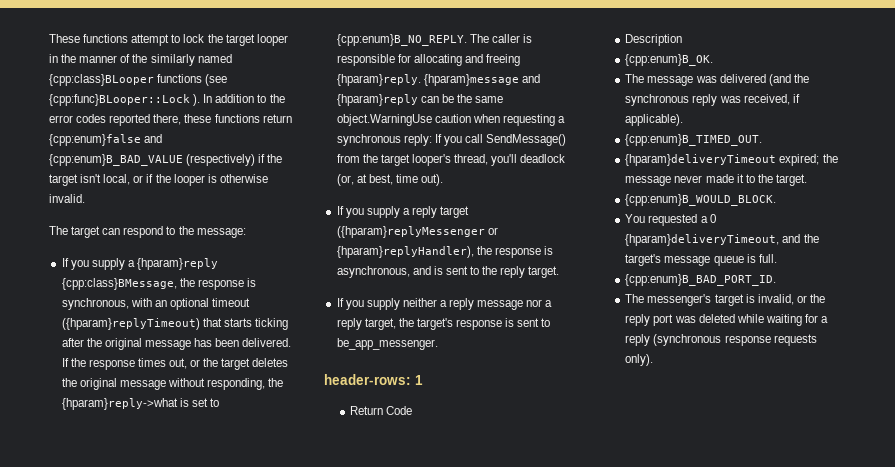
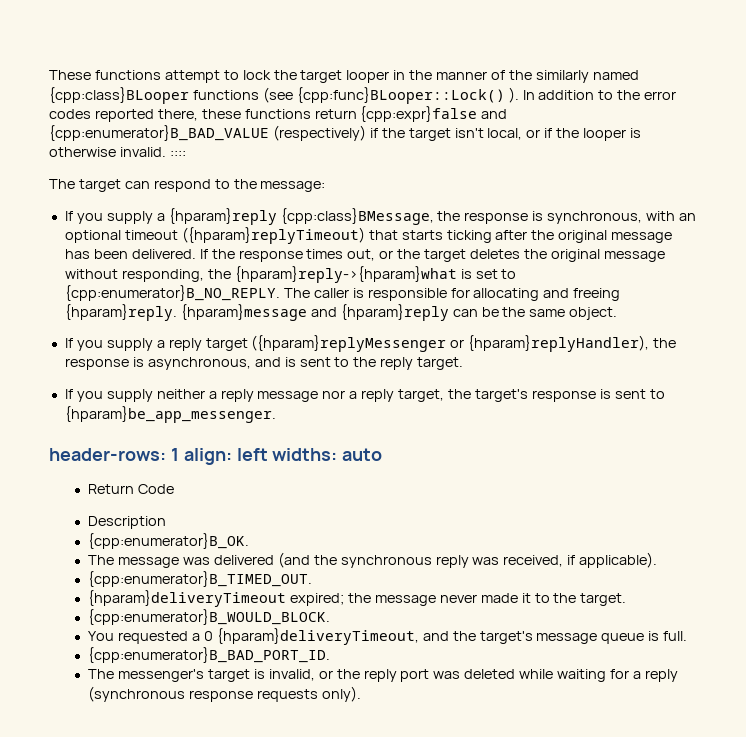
[49,94,190,106] {cpp:func}BLooper::Lock -> [296,87,505,104] {cpp:func}BLooper::Lock()
[49,134,163,146] [49,154,183,166] {cpp:enum}false and {cpp:enum}B_BAD_VALUE -> [360,106,508,122] [49,125,269,141] {cpp:expr}false and {cpp:enumerator}B_BAD_VALUE
(85, 198) none -> [169,150,186,157] ::::
[61,398,178,410] {hparam}reply->what -> [234,266,457,283] {hparam}reply->{hparam}what
[336,34,467,46] {cpp:enum}B_NO_REPLY. -> [64,285,280,301] {cpp:enumerator}B_NO_REPLY.
[336,114,566,126] [336,134,567,146] [336,154,566,166] [336,174,444,186] object.WarningUse caution when requesting a synchronous reply: If you call SendMessage() from the target looper's thread, you'll deadlock (or, at best, time out). -> [569,307,618,320] object.
[336,338,438,350] be_app_messenger. -> [64,406,276,423] {hparam}be_app_messenger.
(423, 380) none -> [183,448,383,465] align: left widths: auto
[625,54,714,66] {cpp:enum}B_OK. -> [88,533,250,549] {cpp:enumerator}B_OK.
[625,134,763,146] {cpp:enum}B_TIMED_OUT. -> [88,571,313,587] {cpp:enumerator}B_TIMED_OUT.
[625,194,777,206] {cpp:enum}B_WOULD_BLOCK. -> [88,609,331,625] {cpp:enumerator}B_WOULD_BLOCK.
[625,274,777,286] {cpp:enum}B_BAD_PORT_ID. -> [88,647,331,663] {cpp:enumerator}B_BAD_PORT_ID.

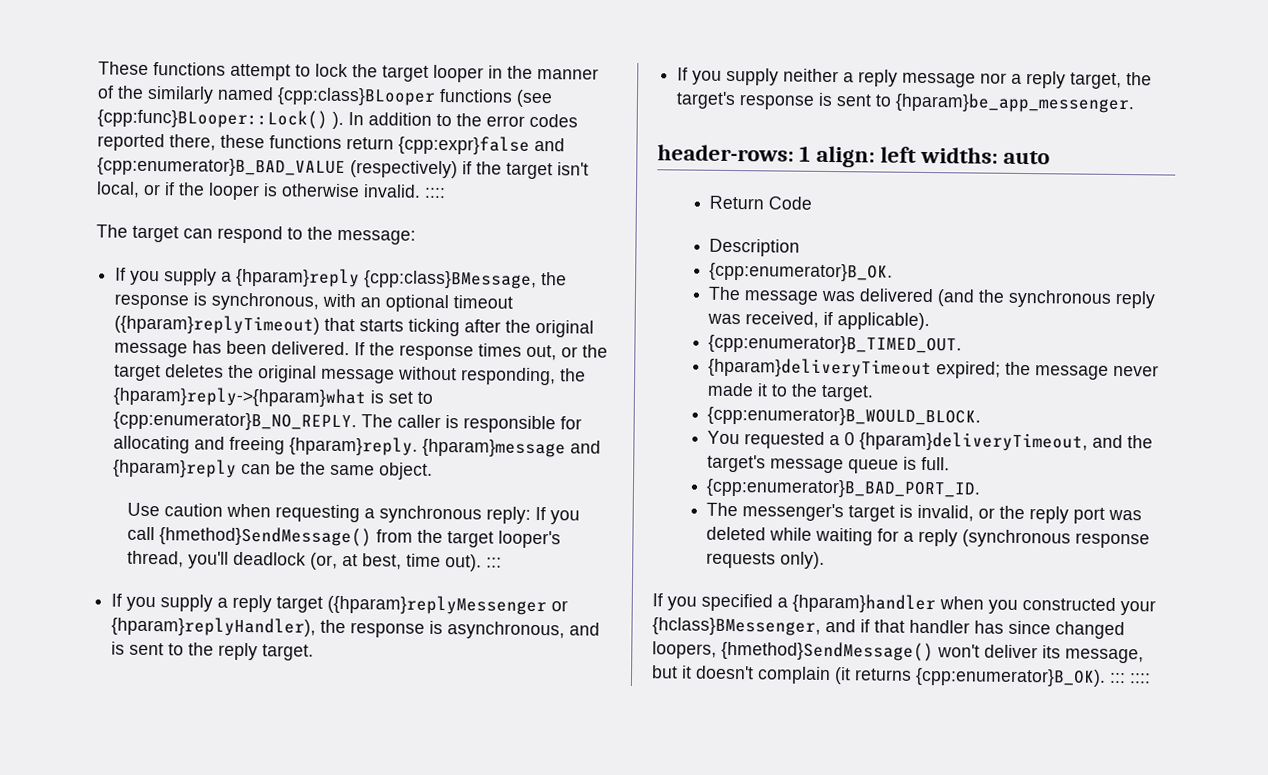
(618, 313) none -> [127,502,581,525] [127,526,562,549] [127,550,503,572] // Use caution when requesting a synchronous reply: If you call {hmethod}SendMessage() from the target looper's thread, you'll deadlock (or, at best, time out). :::
(361, 694) none -> [652,593,1156,616] [652,617,1125,640] [652,640,1144,664] [652,665,1151,687] // If you specified a {hparam}handler when you constructed your {hclass}BMessenger, and if that handler has since changed loopers, {hmethod}SendMessage() won't deliver its message, but it doesn't complain (it returns {cpp:enumerator}B_OK). ::: ::::

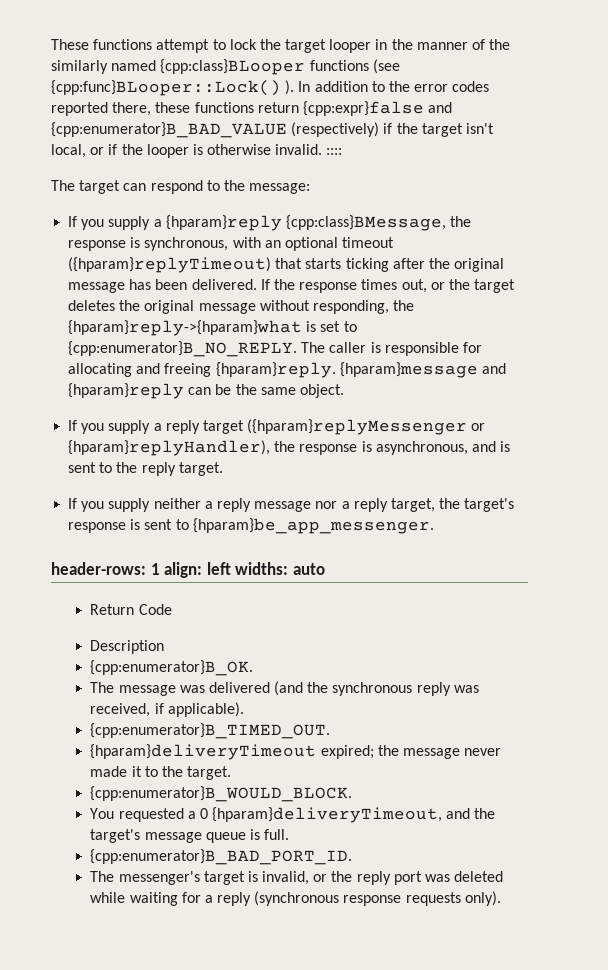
[127,502,581,525] [127,526,562,549] [127,550,503,572] // Use caution when requesting a synchronous reply: If you call {hmethod}SendMessage() from the target looper's thread, you'll deadlock (or, at best, time out). ::: -> (344, 391) none
[652,593,1156,616] [652,617,1125,640] [652,640,1144,664] [652,665,1151,687] // If you specified a {hparam}handler when you constructed your {hclass}BMessenger, and if that handler has since changed loopers, {hmethod}SendMessage() won't deliver its message, but it doesn't complain (it returns {cpp:enumerator}B_OK). ::: :::: -> (501, 898) none

